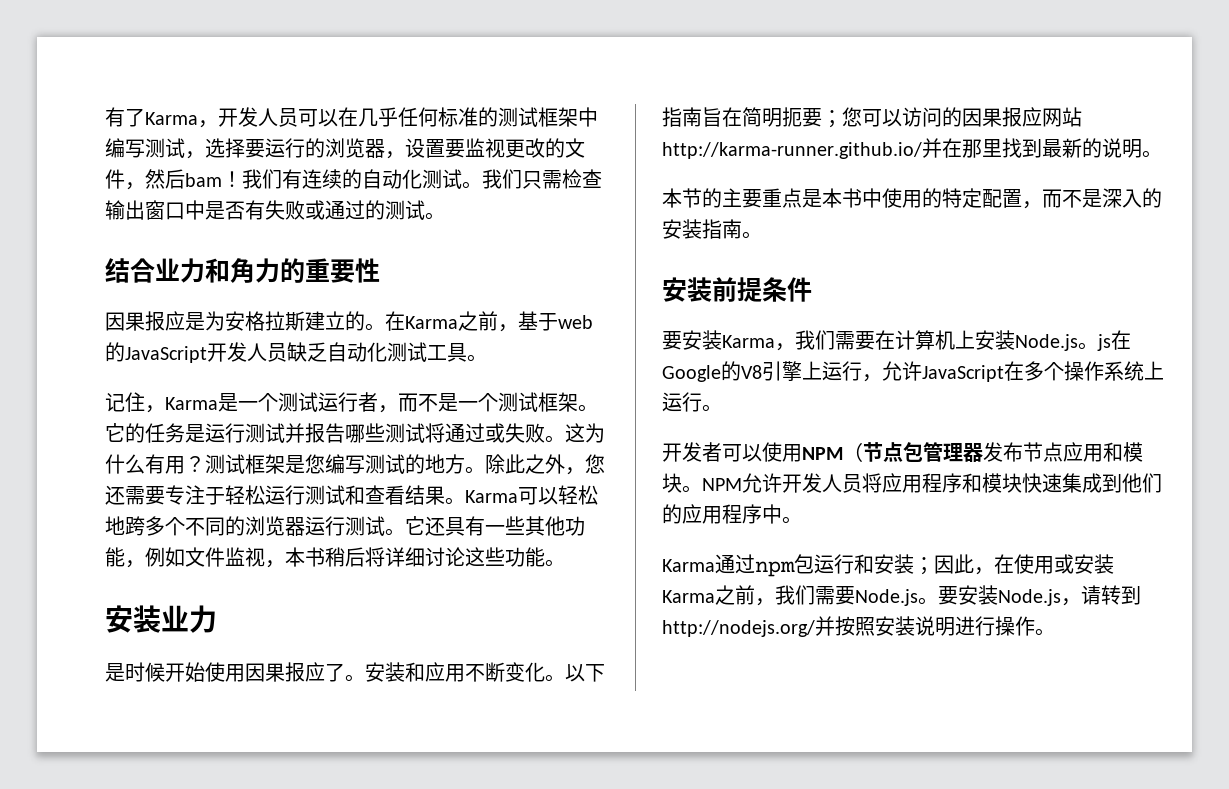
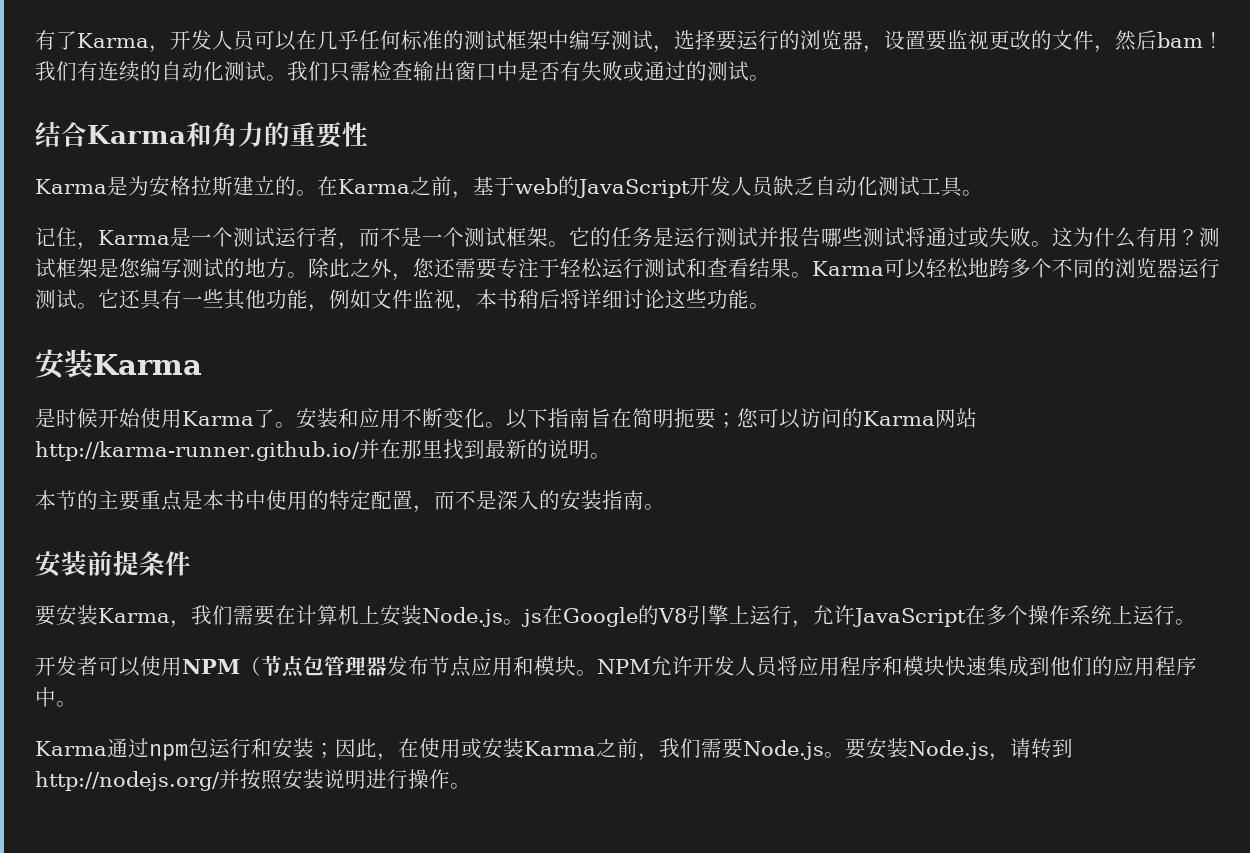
[155,258,205,283] 业力 -> [87,125,186,144] Karma
[105,311,185,331] 因果报应 -> [35,179,107,194] Karma
[161,605,217,633] 业力 -> [93,354,202,375] Karma
[245,662,325,682] 因果报应 -> [182,411,254,426] Karma
[962,107,1042,127] 因果报应 -> [863,411,935,426] Karma

